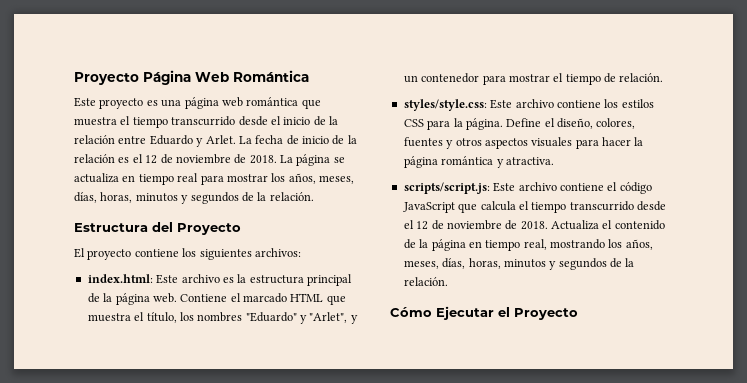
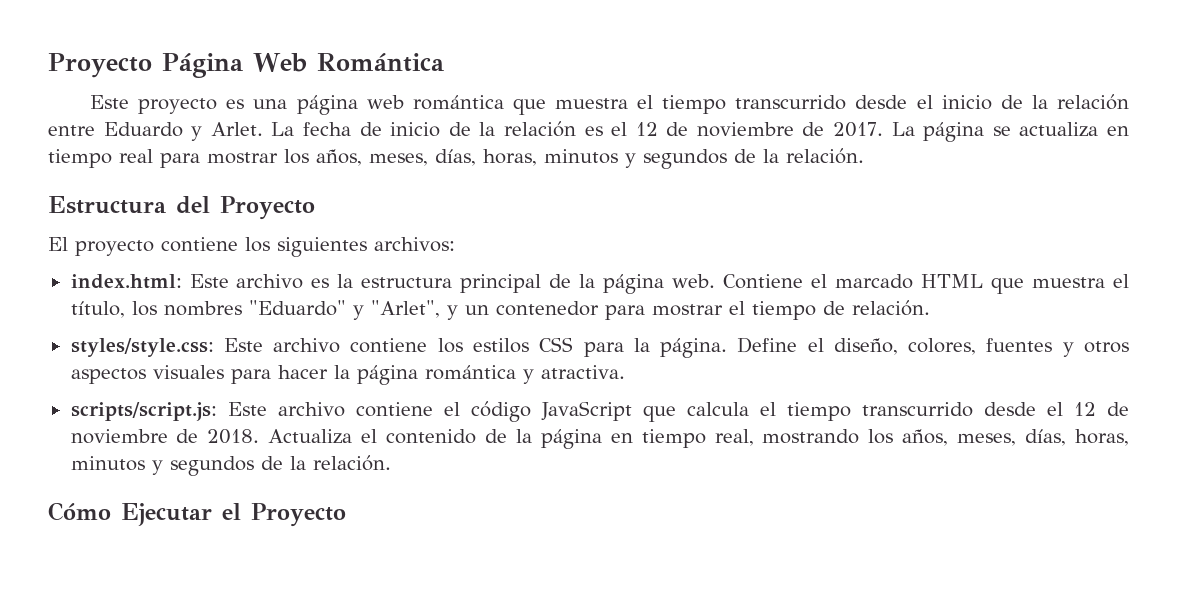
[249,155,277,164] 2018. -> [833,122,884,137] 2017.

